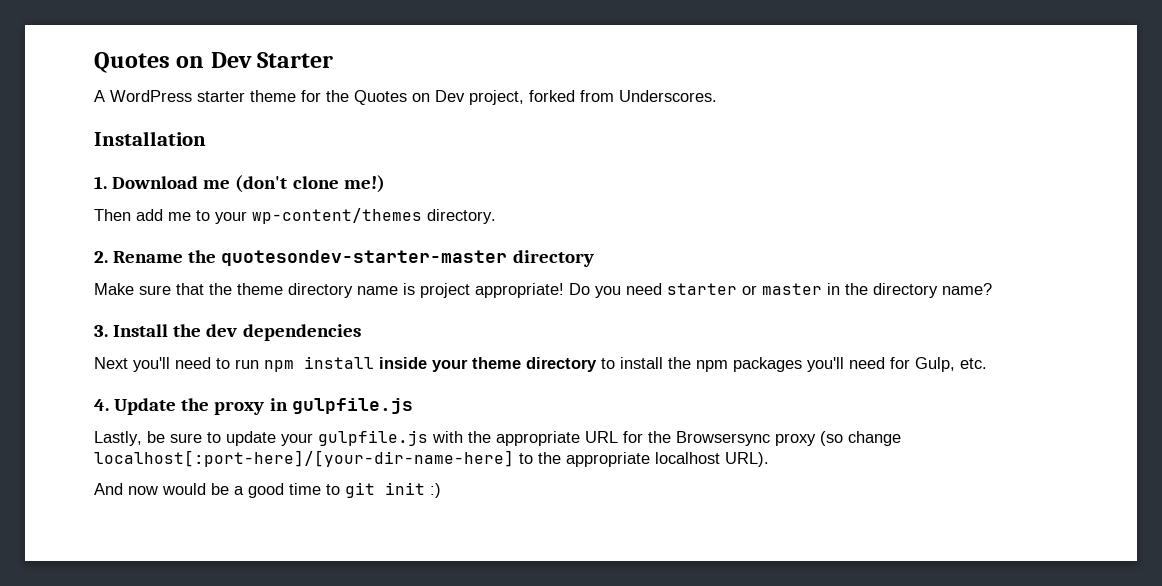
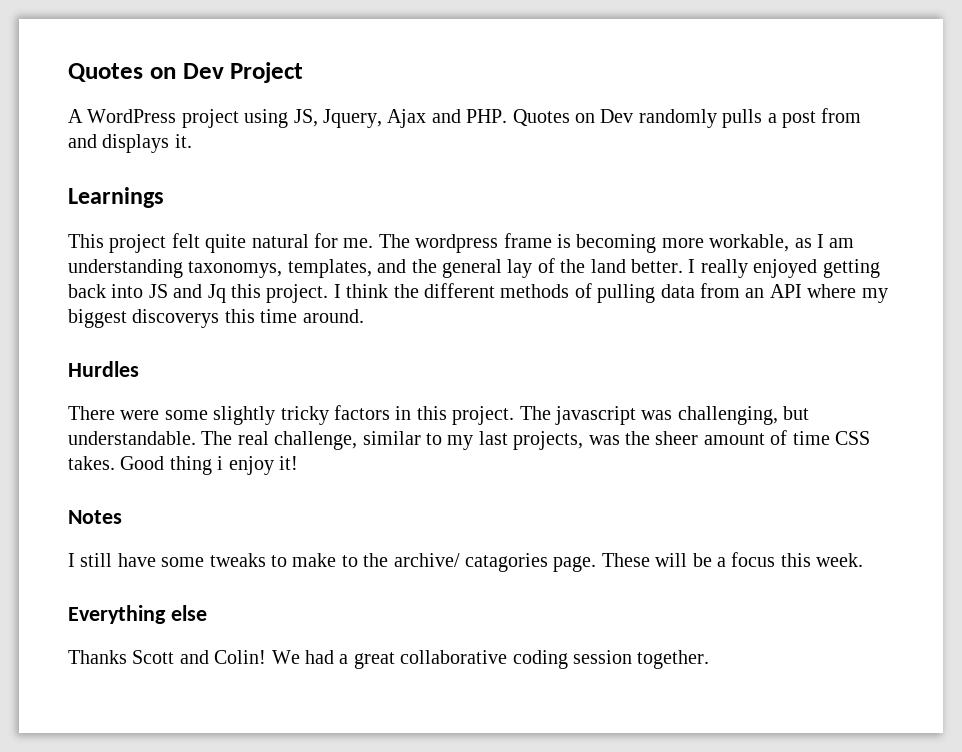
[94,52,334,73] Quotes on Dev Starter -> [68,62,304,83] Quotes on Dev Project
[197,90,717,105] [94,131,206,146] [94,175,385,193] [94,208,496,224] [94,250,594,267] [94,283,992,298] [94,324,361,341] [94,356,987,372] [94,398,413,415] [94,430,901,446] [94,450,769,467] [94,482,441,498] starter theme for the Quotes on Dev project, forked from Underscores. // Installation // 1. Download me (don't clone me!) // Then add me to your wp-content/themes directory. // 2. Rename the quotesondev-starter-master directory // Make sure that the theme directory name is project appropriate! Do you need starter or master in the directory name? // 3. Install the dev dependencies // Next you'll need to run npm install inside your theme directory to install the npm packages you'll need for Gulp, etc. // 4. Update the proxy in gulpfile.js // Lastly, be sure to update your gulpfile.js with the appropriate URL for the Browsersync proxy (so change localhost[:port-here]/[your-dir-name-here] to the appropriate localhost URL). // And now would be a good time to git init :) -> [181,108,862,128] [68,134,192,153] [68,187,164,208] [68,233,855,253] [68,258,880,278] [68,283,888,303] [68,309,364,328] [68,361,139,377] [68,405,810,425] [68,430,870,450] [68,456,298,475] [68,510,122,524] [68,552,864,572] [68,605,207,624] [68,650,710,669] project using JS, Jquery, Ajax and PHP. Quotes on Dev randomly pulls a post from and displays it. // Learnings // This project felt quite natural for me. The wordpress frame is becoming more workable, as I am understanding taxonomys, templates, and the general lay of the land better. I really enjoyed getting back into JS and Jq this project. I think the different methods of pulling data from an API where my biggest discoverys this time around. // Hurdles // There were some slightly tricky factors in this project. The javascript was challenging, but understandable. The real challenge, similar to my last projects, was the sheer amount of time CSS takes. Good thing i enjoy it! // Notes // I still have some tweaks to make to the archive/ catagories page. These will be a focus this week. // Everything else // Thanks Scott and Colin! We had a great collaborative coding session together.

